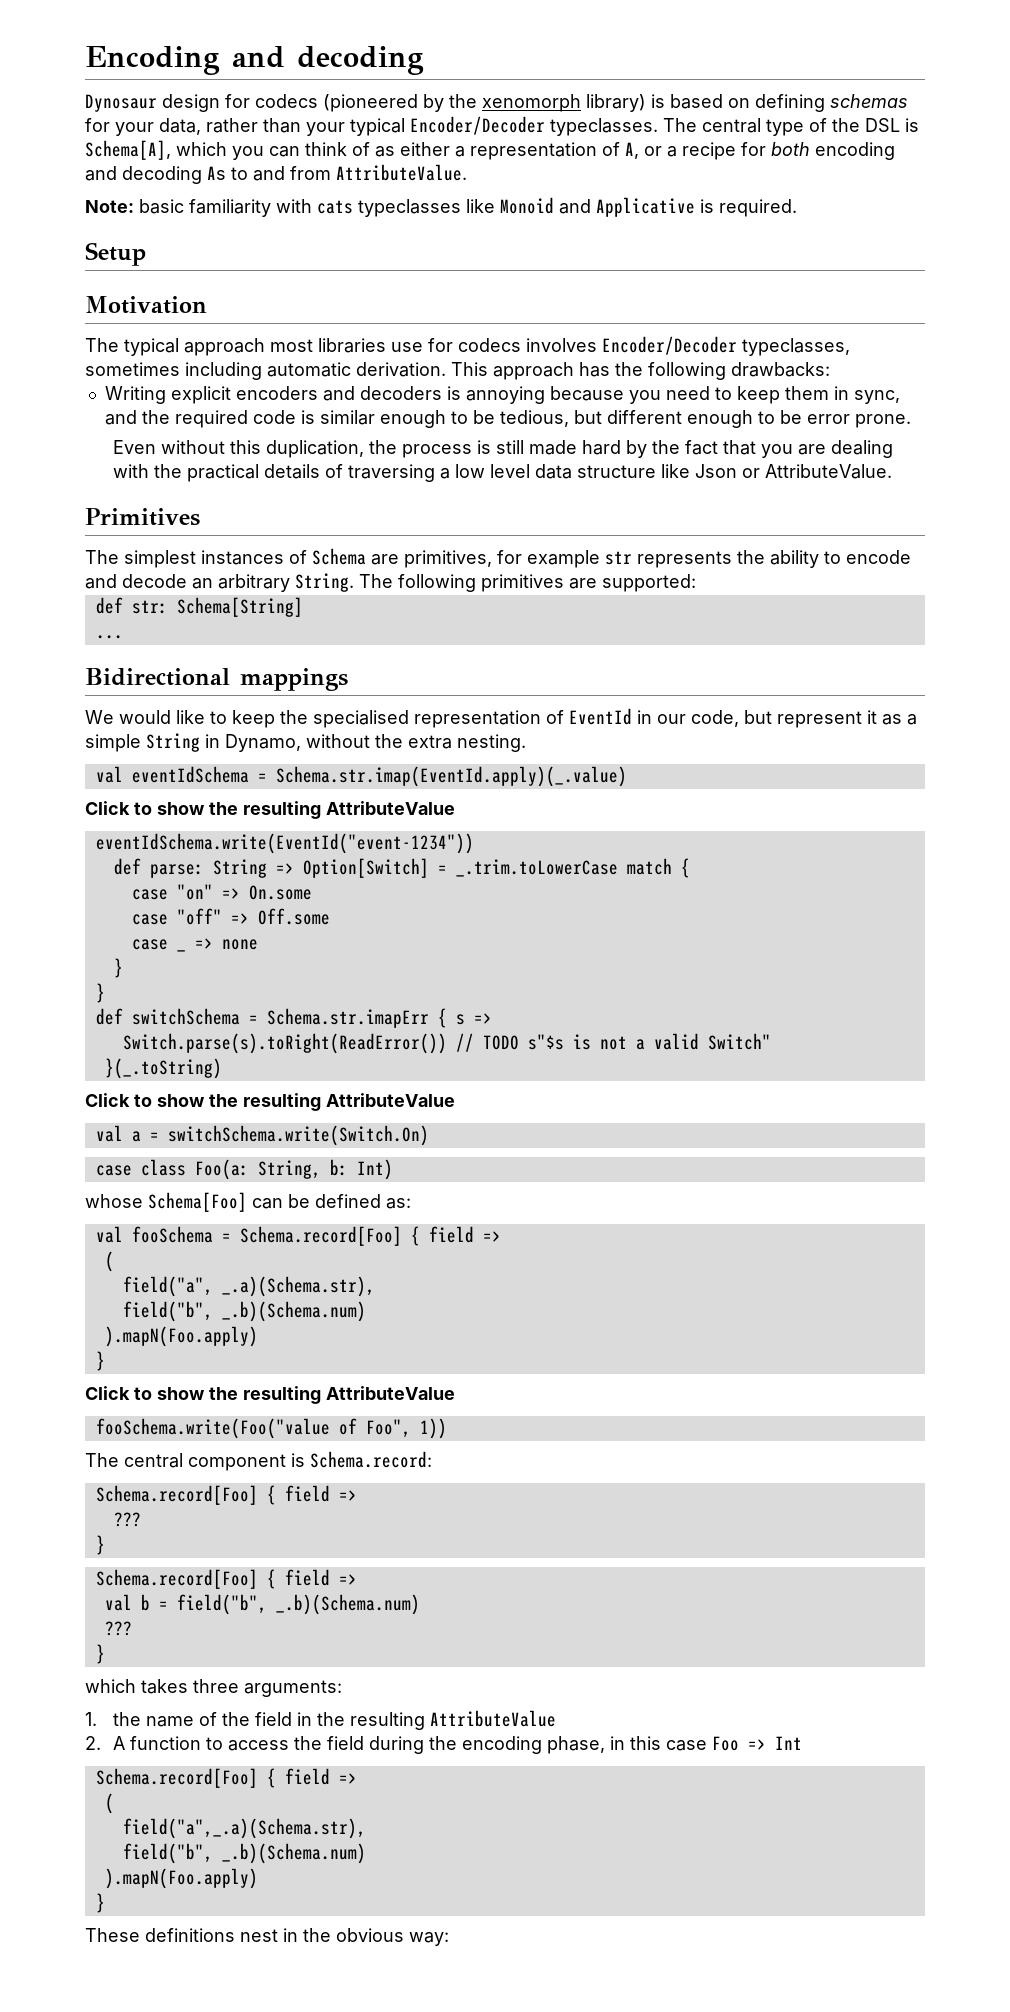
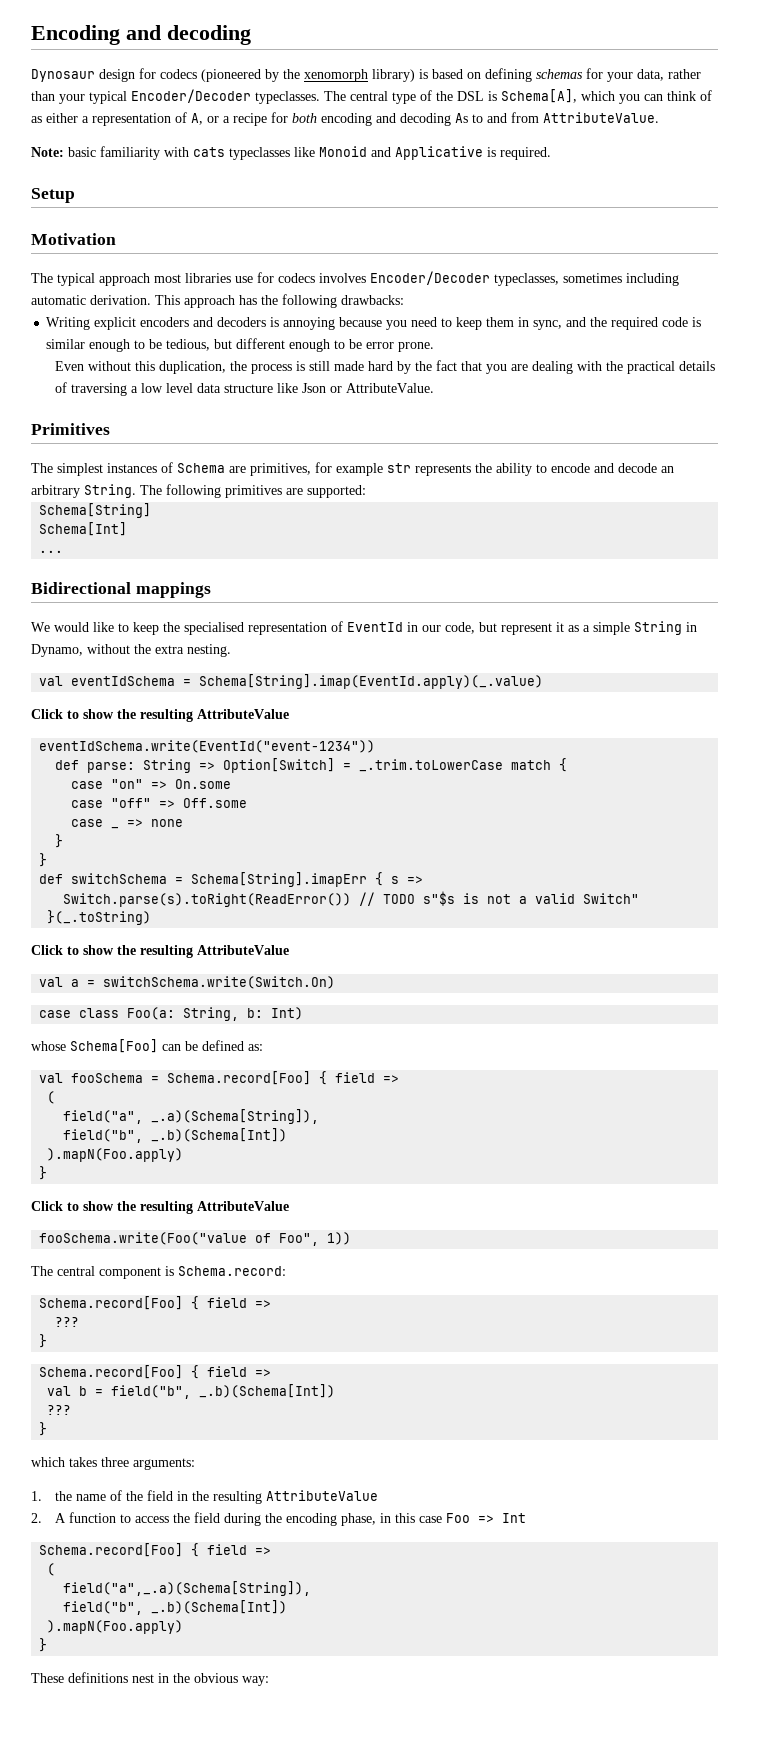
[95,597,168,614] def str: -> (366, 491) none
(303, 607) none -> [39,522,128,536] // Schema[Int]
[275,766,627,787] Schema.str.imap(EventId.apply)(_.value) -> [199,674,544,689] Schema[String].imap(EventId.apply)(_.value)
[266,1008,429,1028] Schema.str.imapErr -> [191,872,368,887] Schema[String].imapErr
[221,1276,375,1297] [122,1301,366,1322] _.a)(Schema.str), // field("b", _.b)(Schema.num) -> [151,1109,320,1124] [63,1128,288,1143] _.a)(Schema[String]), // field("b", _.b)(Schema[Int])
[275,1594,420,1615] _.b)(Schema.num) -> [199,1384,336,1398] _.b)(Schema[Int])
[122,1818,366,1839] [122,1843,366,1864] field("a",_.a)(Schema.str), // field("b", _.b)(Schema.num) -> [63,1581,312,1596] [63,1600,288,1615] field("a",_.a)(Schema[String]), // field("b", _.b)(Schema[Int])

